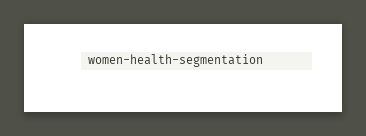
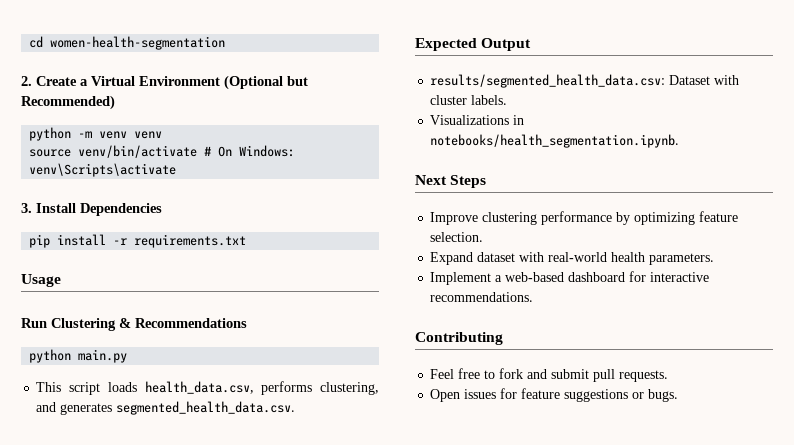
(87, 60) none -> [29,36,44,48] cd
(263, 60) none -> [21,75,308,90] [21,95,115,110] [29,127,163,141] [29,145,296,158] [29,163,177,177] [21,203,162,216] [29,234,247,248] [21,274,61,287] [21,318,247,331] [29,349,128,363] [36,381,379,395] [36,401,296,415] [415,38,532,51] [430,74,740,88] [430,95,508,105] [430,115,525,125] [430,134,680,148] [415,175,487,188] [430,211,739,225] [430,232,484,242] [430,252,715,265] [430,271,710,285] [430,292,534,302] [415,332,503,345] [430,368,669,382] [430,388,679,402] // 2. Create a Virtual Environment (Optional but Recommended) // python -m venv venv // source venv/bin/activate # On Windows: venv\Scripts\activate // 3. Install Dependencies // pip install -r requirements.txt // Usage // Run Clustering & Recommendations // python main.py // This script loads health_data.csv, performs clustering, and generates segmented_health_data.csv. // Expected Output // results/segmented_health_data.csv: Dataset with cluster labels. // Visualizations in notebooks/health_segmentation.ipynb. // Next Steps // Improve clustering performance by optimizing feature selection. // Expand dataset with real-world health parameters. // Implement a web-based dashboard for interactive recommendations. // Contributing // Feel free to fork and submit pull requests. // Open issues for feature suggestions or bugs.

